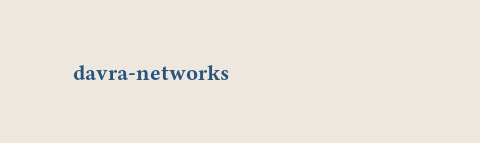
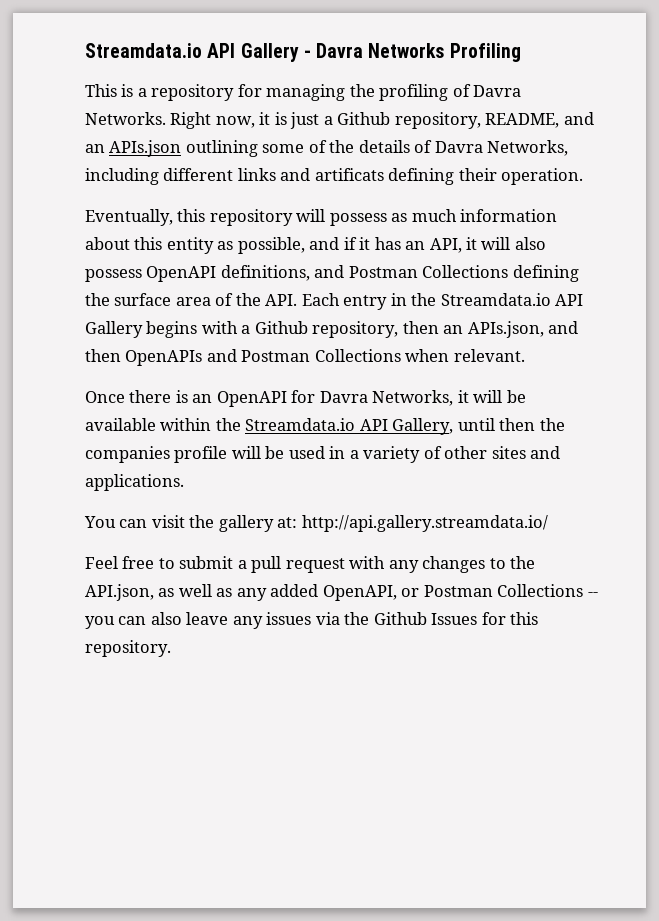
[73,65,229,80] davra-networks -> [85,43,521,62] [85,84,522,101] [85,112,594,129] [85,140,569,157] [85,168,584,185] [85,209,558,226] [85,237,546,254] [85,265,579,282] [85,293,584,310] [85,321,579,338] [85,349,525,366] [85,390,526,407] [85,418,565,435] [85,446,561,463] [85,474,184,491] [84,515,548,532] [85,556,536,573] [85,584,598,601] [85,612,539,629] [85,640,171,657] Streamdata.io API Gallery - Davra Networks Profiling // This is a repository for managing the profiling of Davra Networks. Right now, it is just a Github repository, README, and an APIs.json outlining some of the details of Davra Networks, including different links and artificats defining their operation. // Eventually, this repository will possess as much information about this entity as possible, and if it has an API, it will also possess OpenAPI definitions, and Postman Collections defining the surface area of the API. Each entry in the Streamdata.io API Gallery begins with a Github repository, then an APIs.json, and then OpenAPIs and Postman Collections when relevant. // Once there is an OpenAPI for Davra Networks, it will be available within the Streamdata.io API Gallery, until then the companies profile will be used in a variety of other sites and applications. // You can visit the gallery at: http://api.gallery.streamdata.io/ // Feel free to submit a pull request with any changes to the API.json, as well as any added OpenAPI, or Postman Collections -- you can also leave any issues via the Github Issues for this repository.

